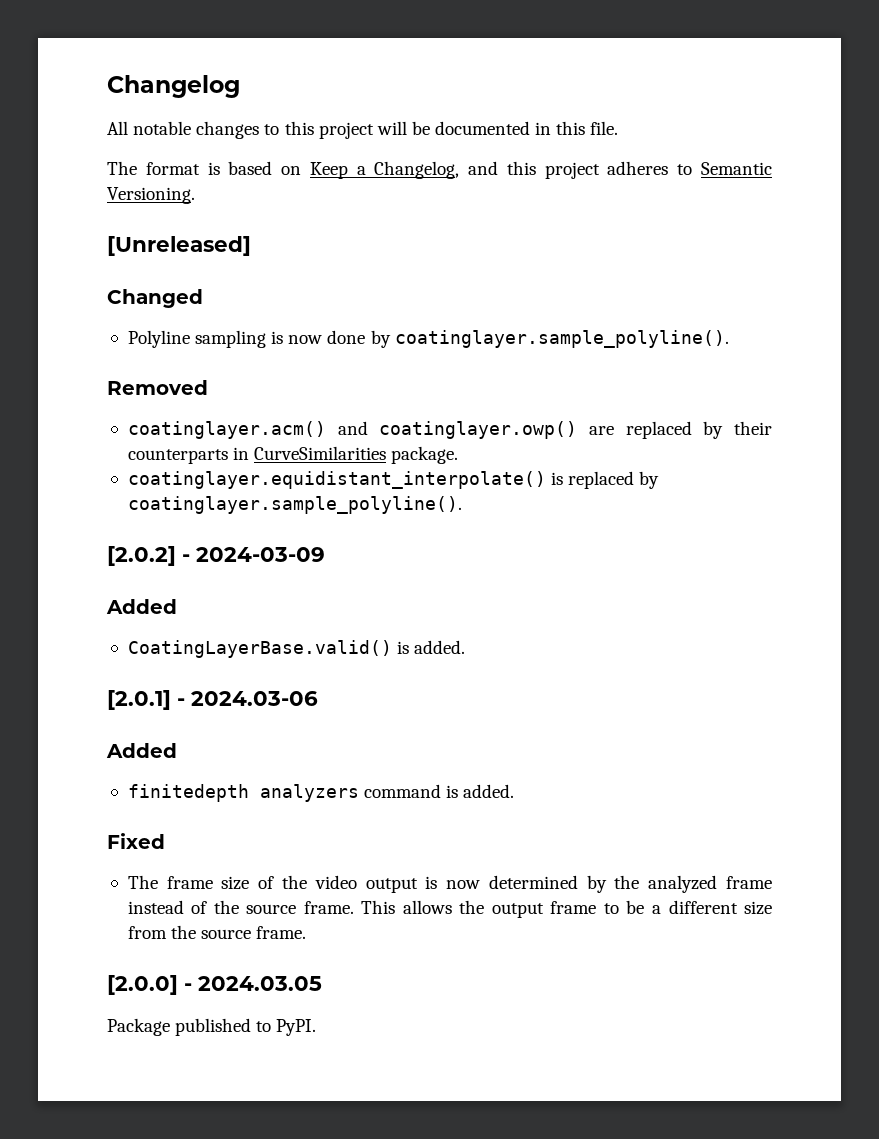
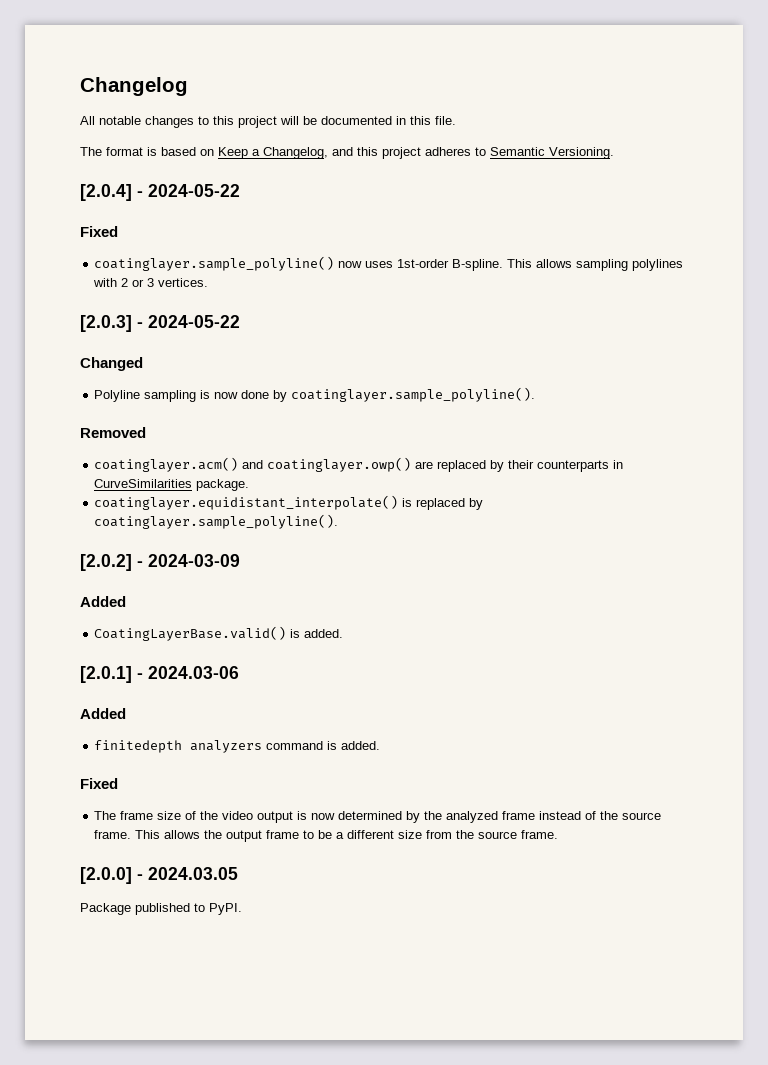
[107,236,251,256] [Unreleased] -> [80,184,240,201] [80,226,118,237] [94,256,684,271] [93,278,209,287] [80,315,240,332] [2.0.4] - 2024-05-22 // Fixed // coatinglayer.sample_polyline() now uses 1st-order B-spline. This allows sampling polylines with 2 or 3 vertices. // [2.0.3] - 2024-05-22

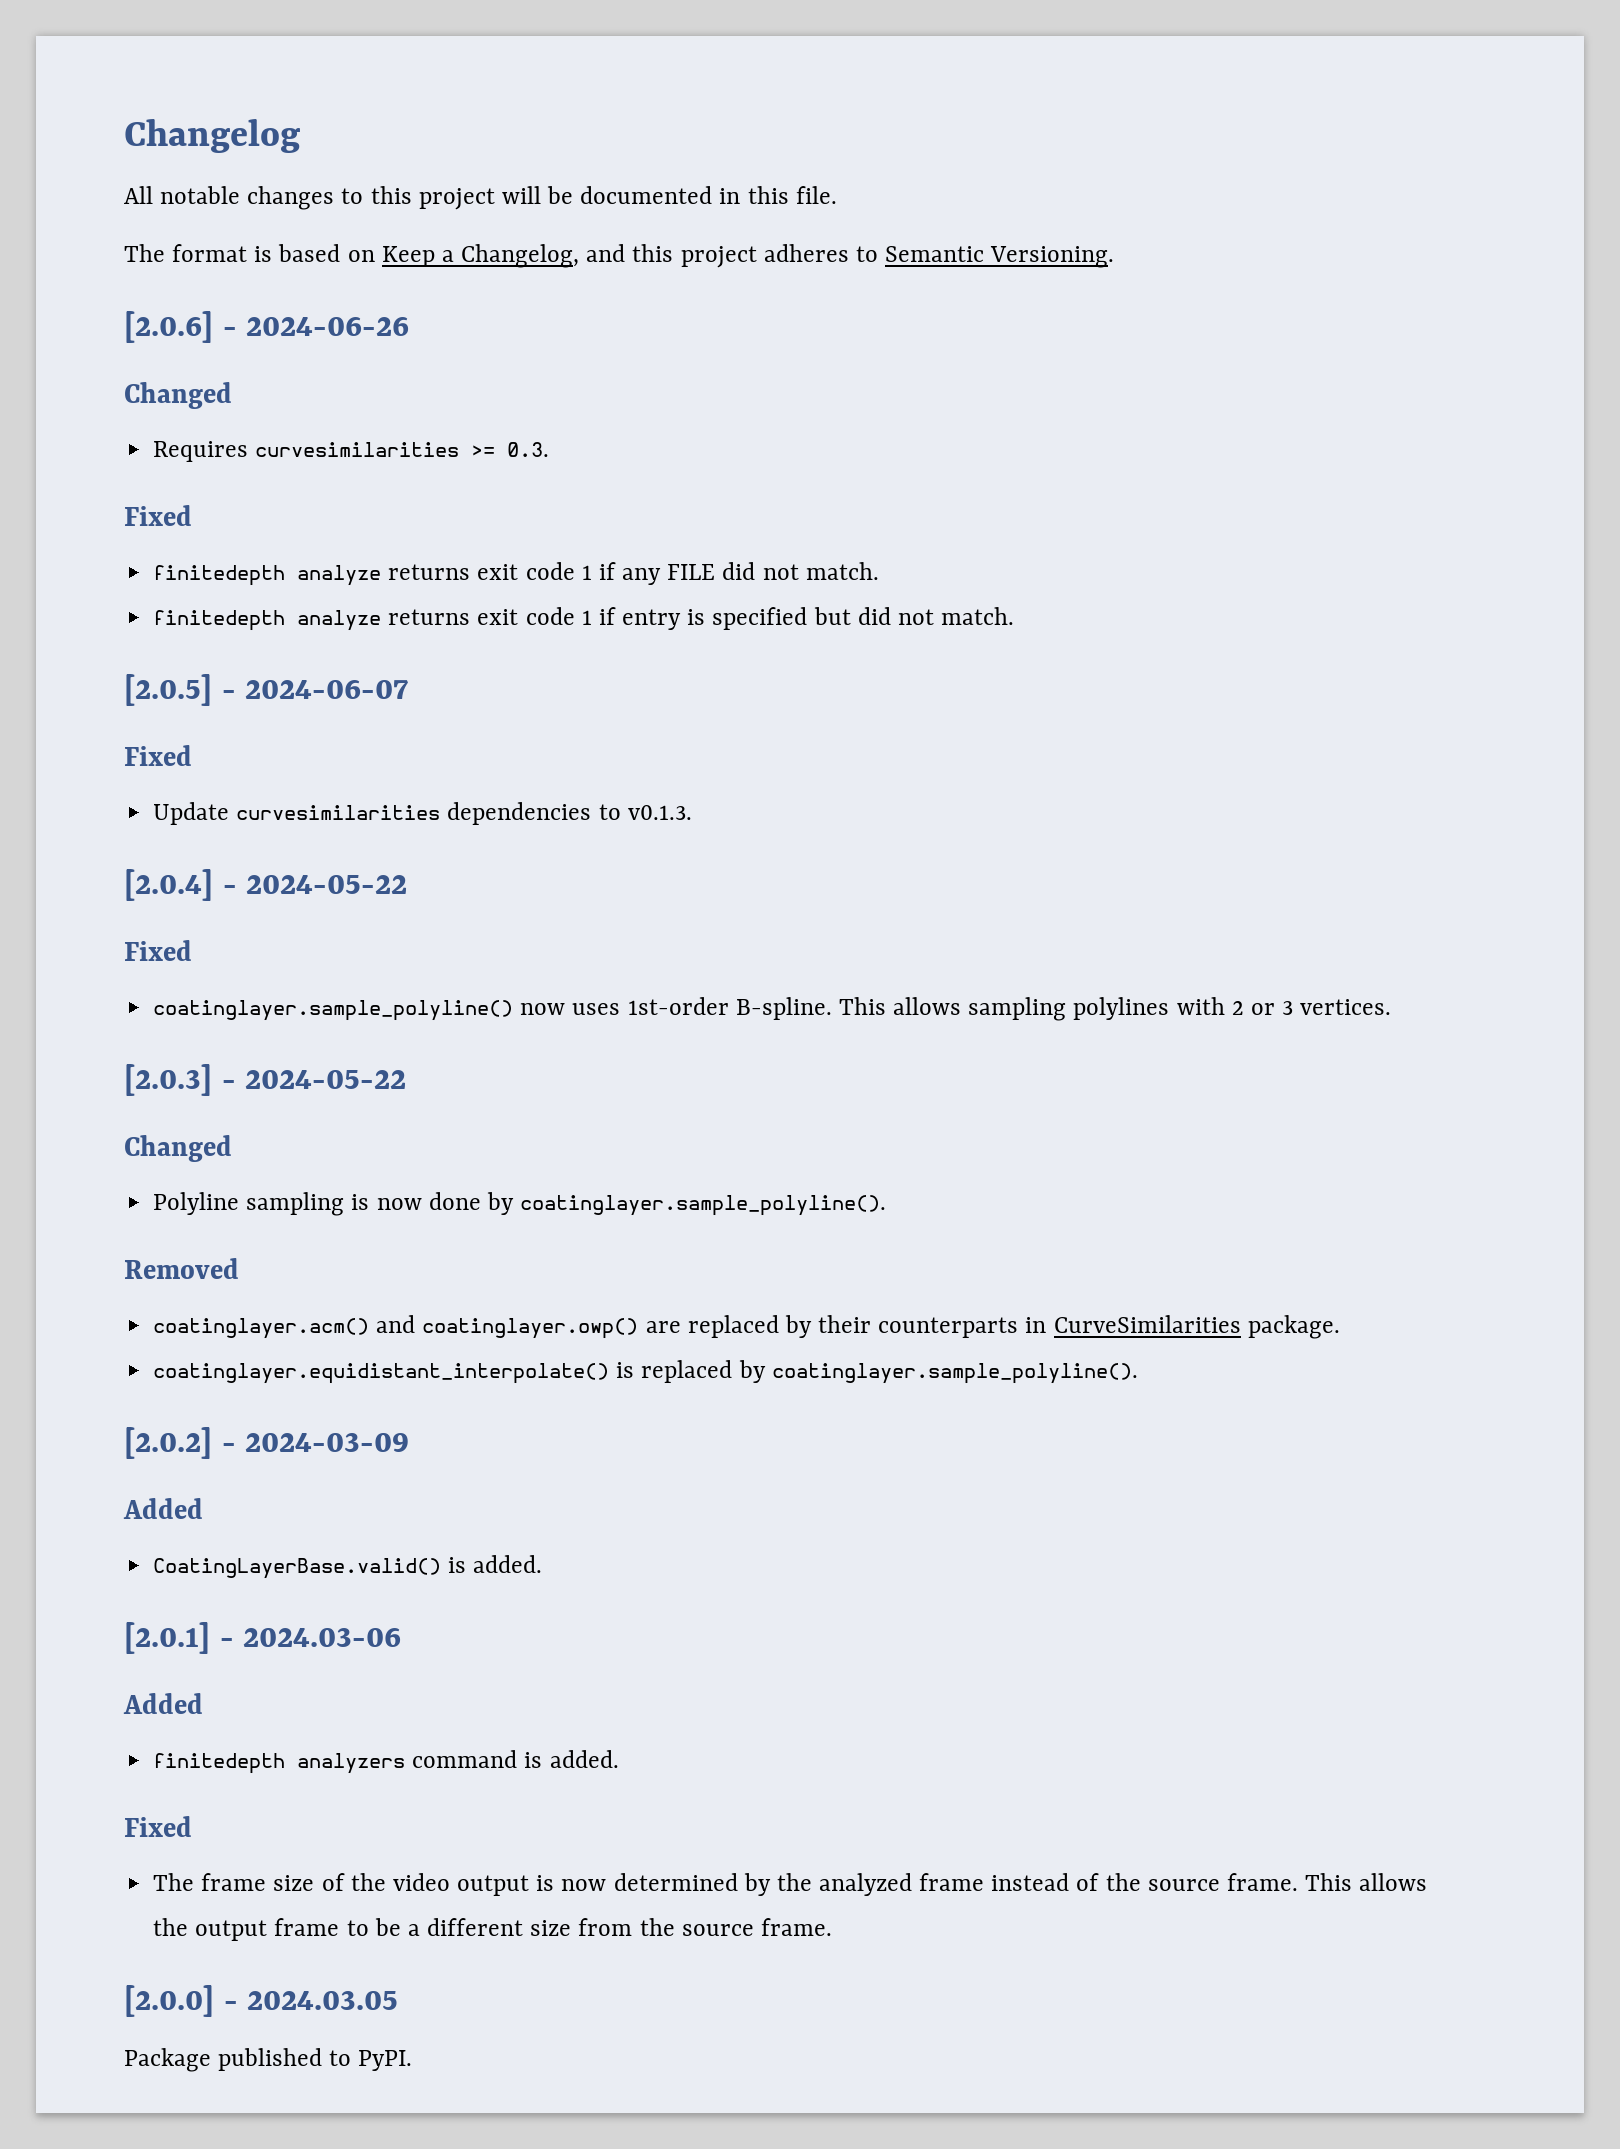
(614, 153) none -> [124,311,410,343] [124,382,232,409] [153,441,550,462] [124,505,192,526] [153,562,879,586] [153,607,1015,631] [124,674,409,706] [124,745,192,766] [153,802,692,825] // [2.0.6] - 2024-06-26 // Changed // Requires curvesimilarities >= 0.3. // Fixed // finitedepth analyze returns exit code 1 if any FILE did not match. // finitedepth analyze returns exit code 1 if entry is specified but did not match. // [2.0.5] - 2024-06-07 // Fixed // Update curvesimilarities dependencies to v0.1.3.

